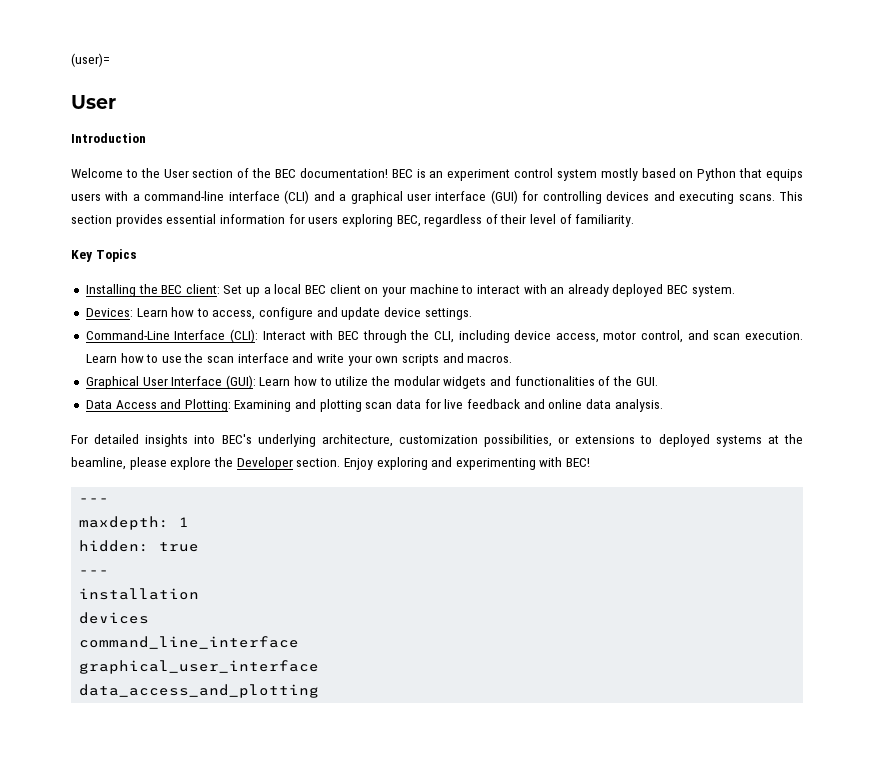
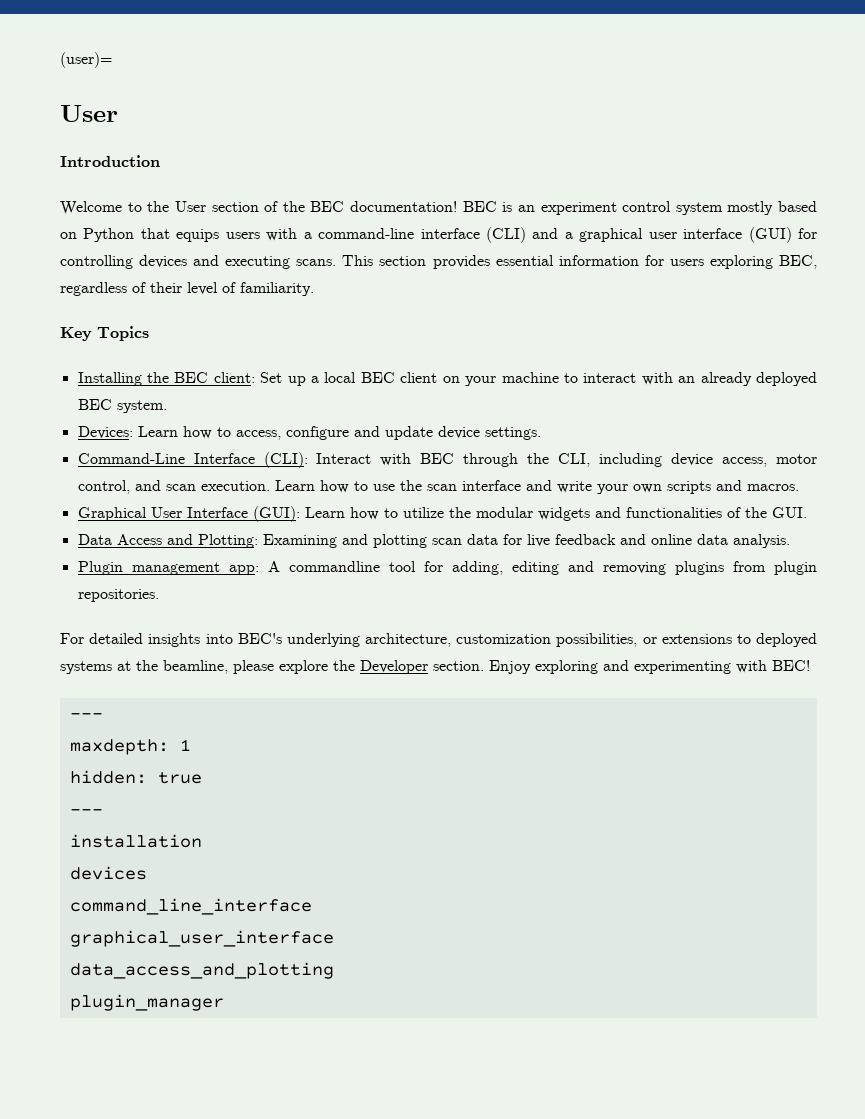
(663, 405) none -> [77,561,818,575] [77,589,159,602] // Plugin management app: A commandline tool for adding, editing and removing plugins from plugin repositories.
(320, 691) none -> [69,994,224,1011] // plugin_manager

